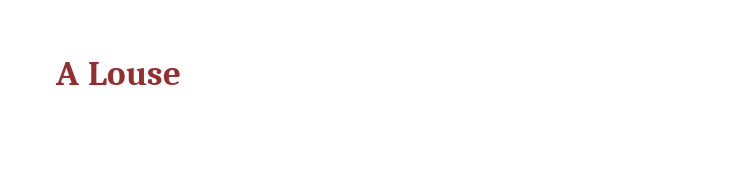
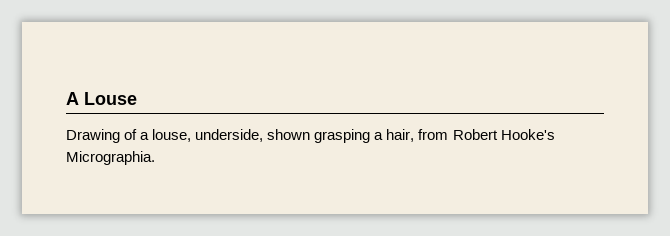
(182, 73) none -> [66,129,555,143] [66,151,155,165] // Drawing of a louse, underside, shown grasping a hair, from Robert Hooke's Micrographia.

